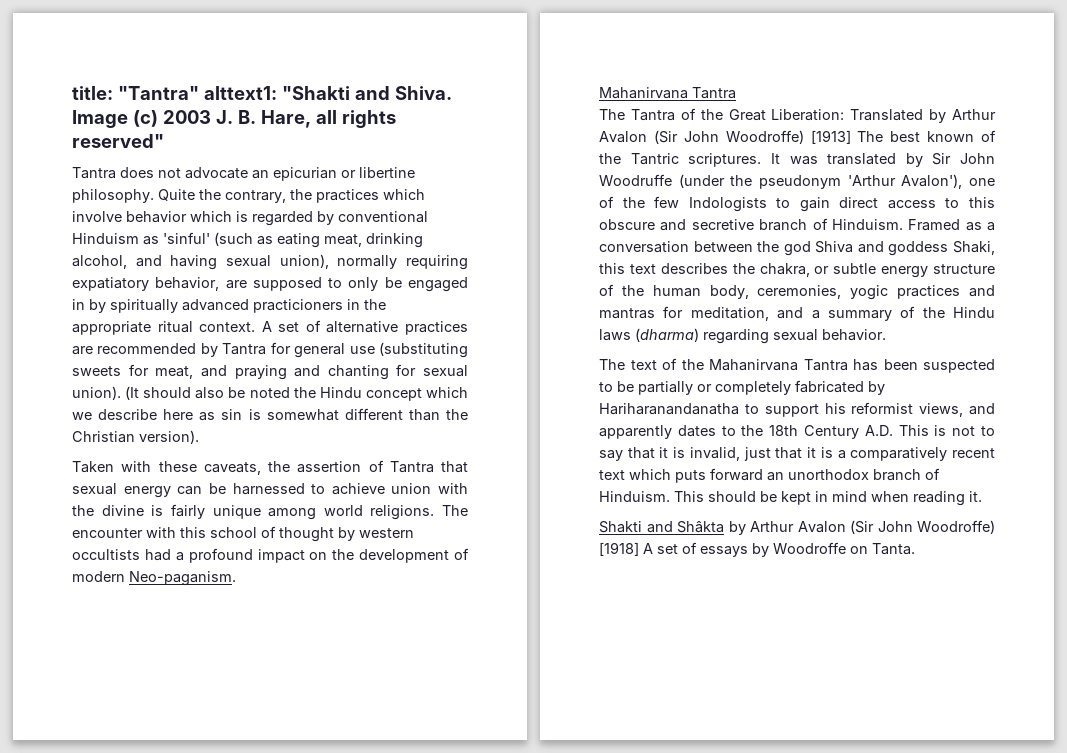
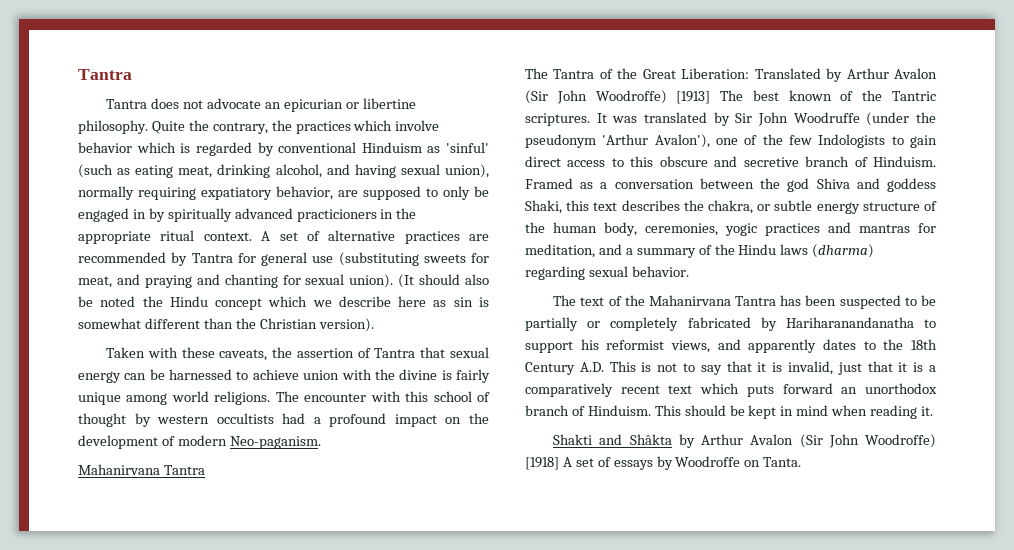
[72,86,452,100] [72,110,396,128] [72,134,164,148] title: "Tantra" alttext1: "Shakti and Shiva. Image (c) 2003 J. B. Hare, all rights reserved" -> [78,69,132,80] Tantra

